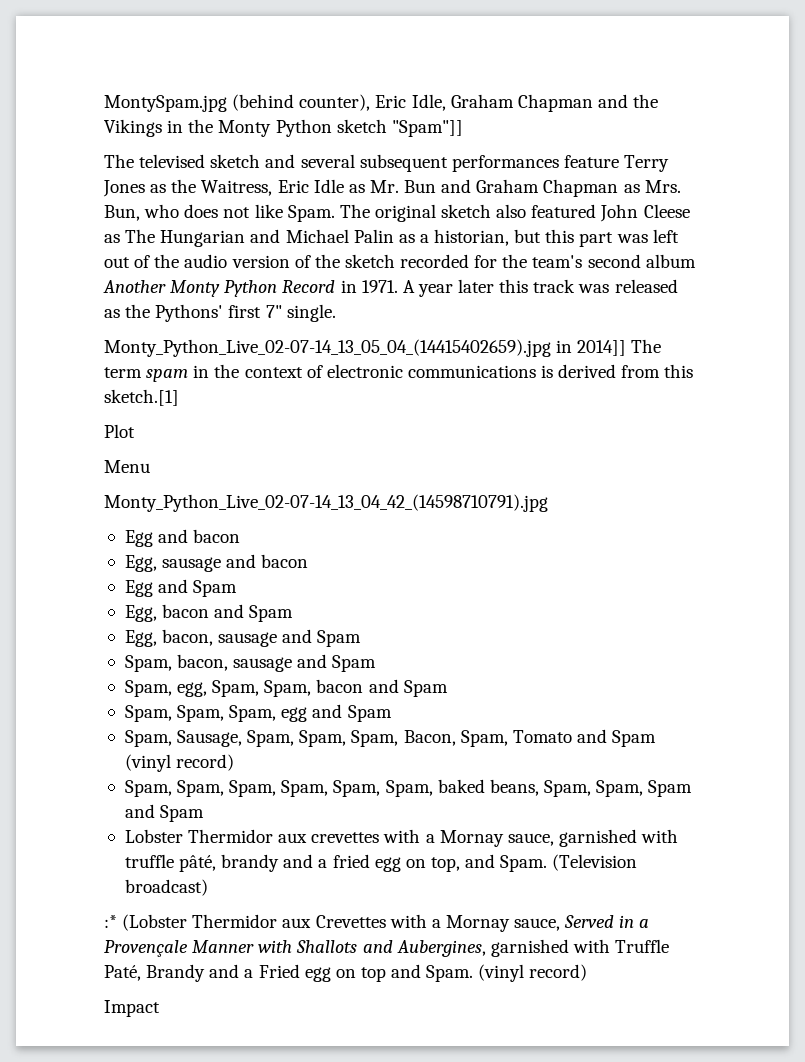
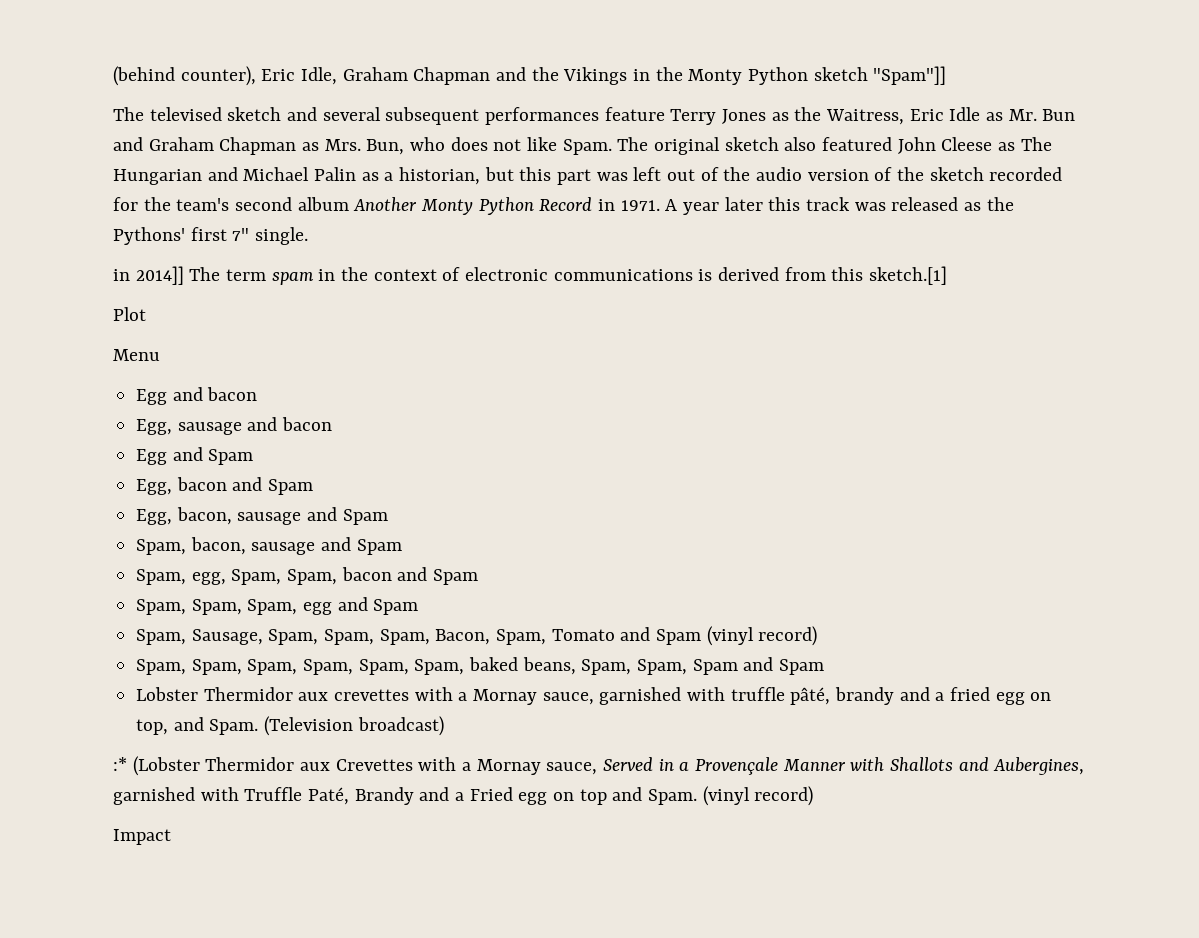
[104,95,227,112] MontySpam.jpg -> (113, 76) none
[104,339,551,357] Monty_Python_Live_02-07-14_13_05_04_(14415402659).jpg -> (309, 236) none
[104,494,548,512] // Monty_Python_Live_02-07-14_13_04_42_(14598710791).jpg -> (160, 355) none

